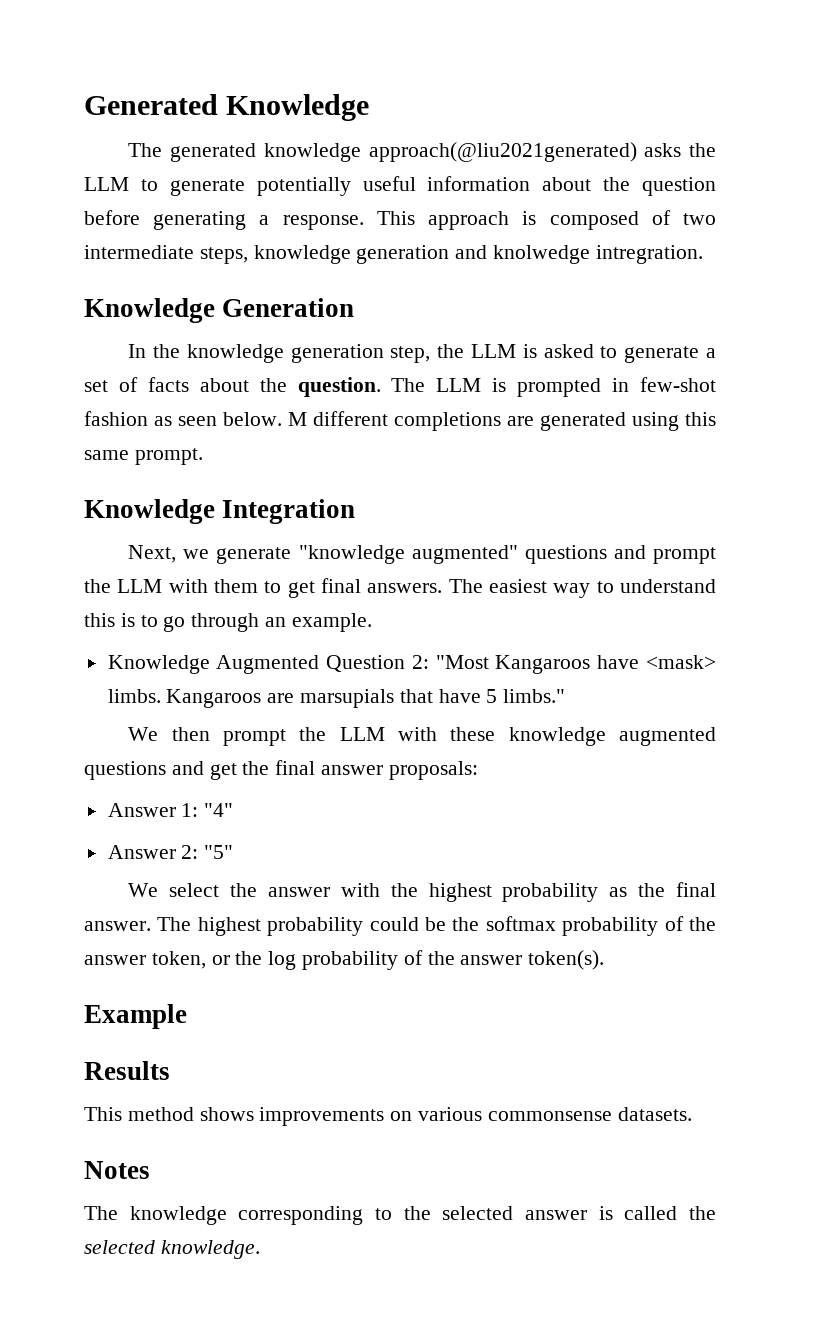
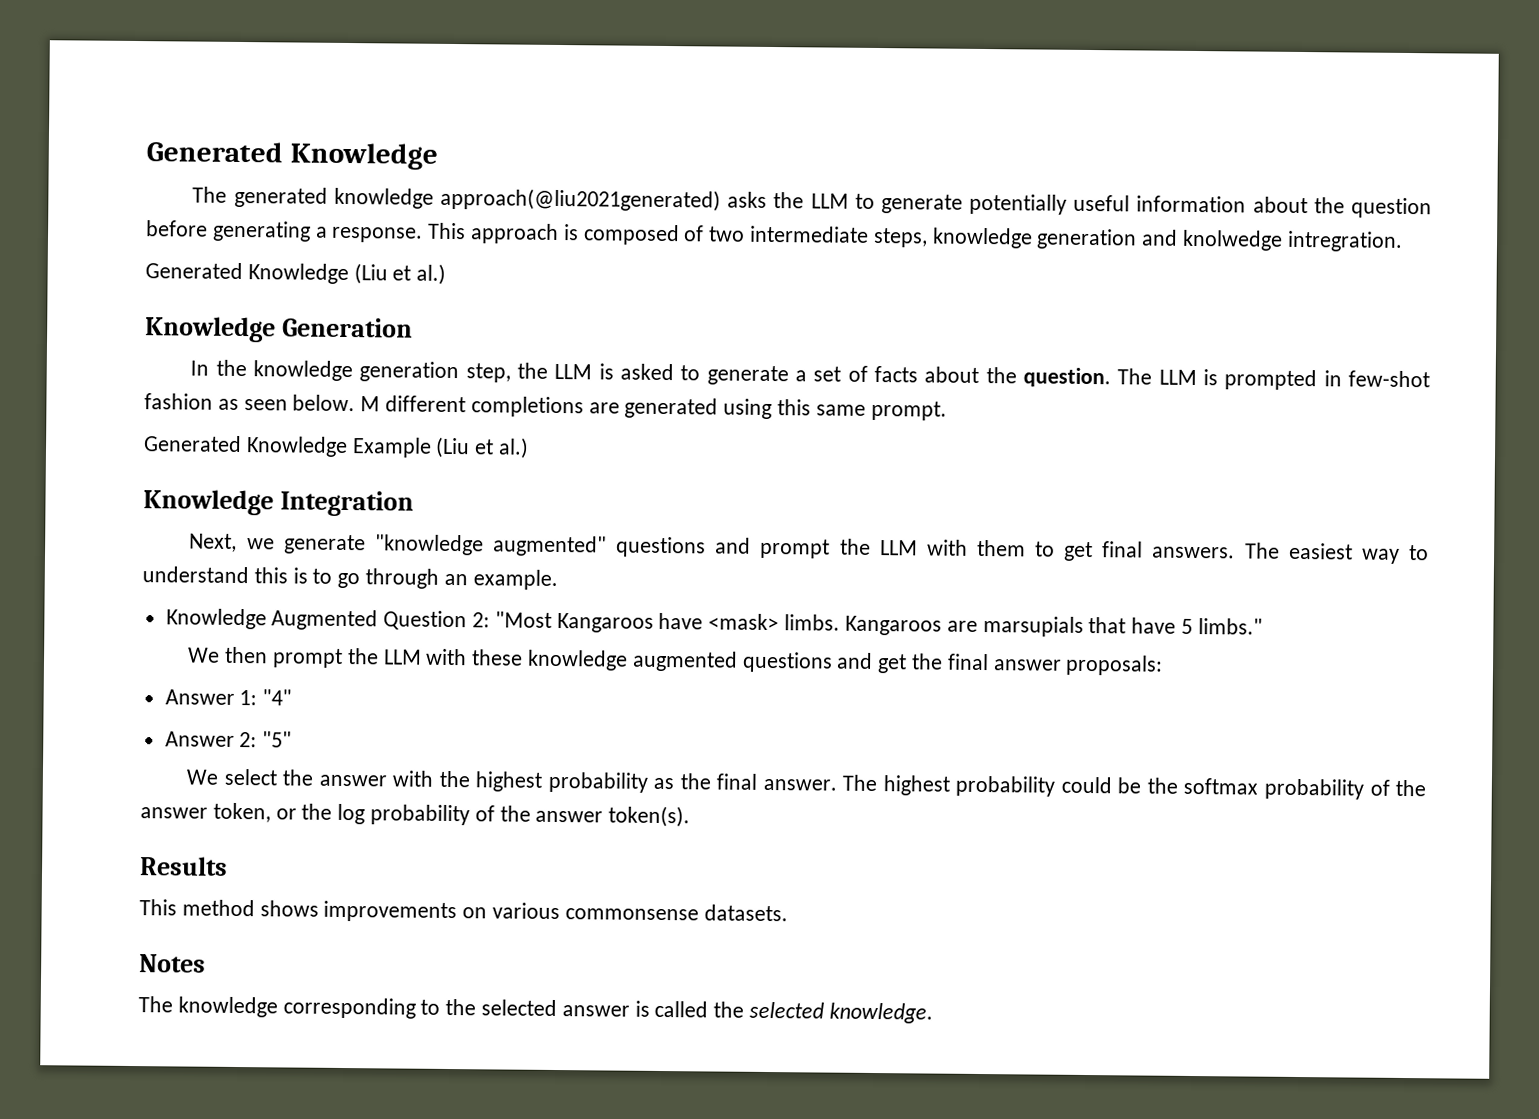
(703, 254) none -> [145,262,447,285] // Generated Knowledge (Liu et al.)
(203, 456) none -> [143,435,530,459] // Generated Knowledge Example (Liu et al.)
[84,1004,187,1029] // Example -> (691, 816) none

